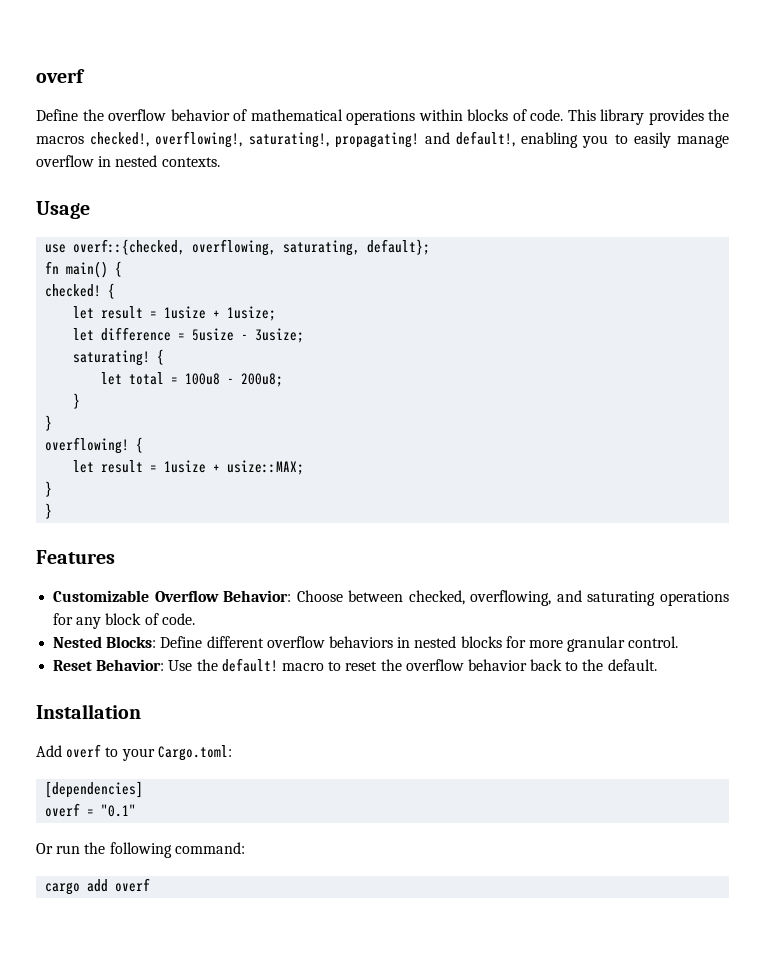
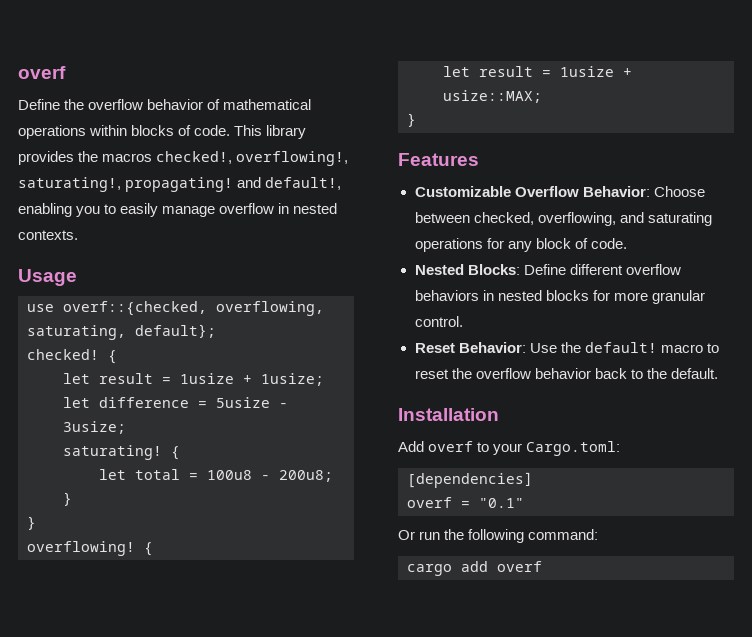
[45,261,123,278] // fn main() { -> (216, 331) none
[45,503,53,519] // } -> (416, 120) none

